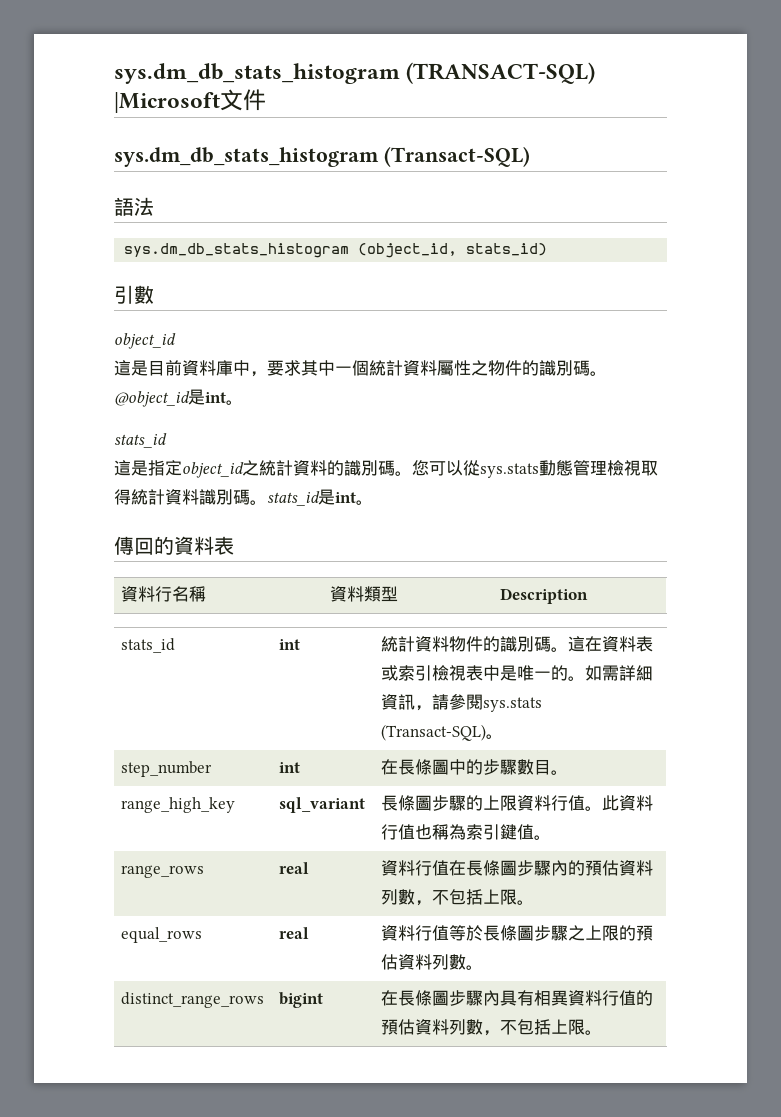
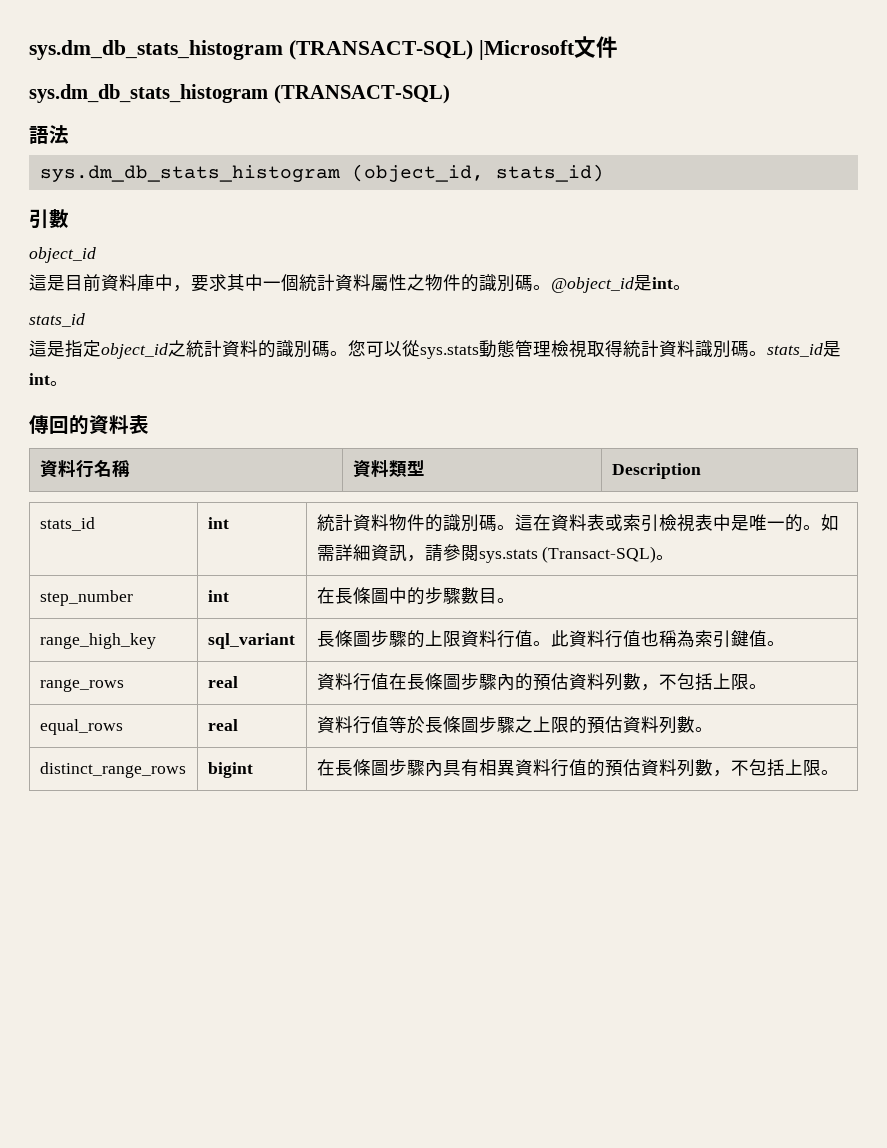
[383,146,530,167] (Transact-SQL) -> [273,84,450,104] (TRANSACT-SQL)

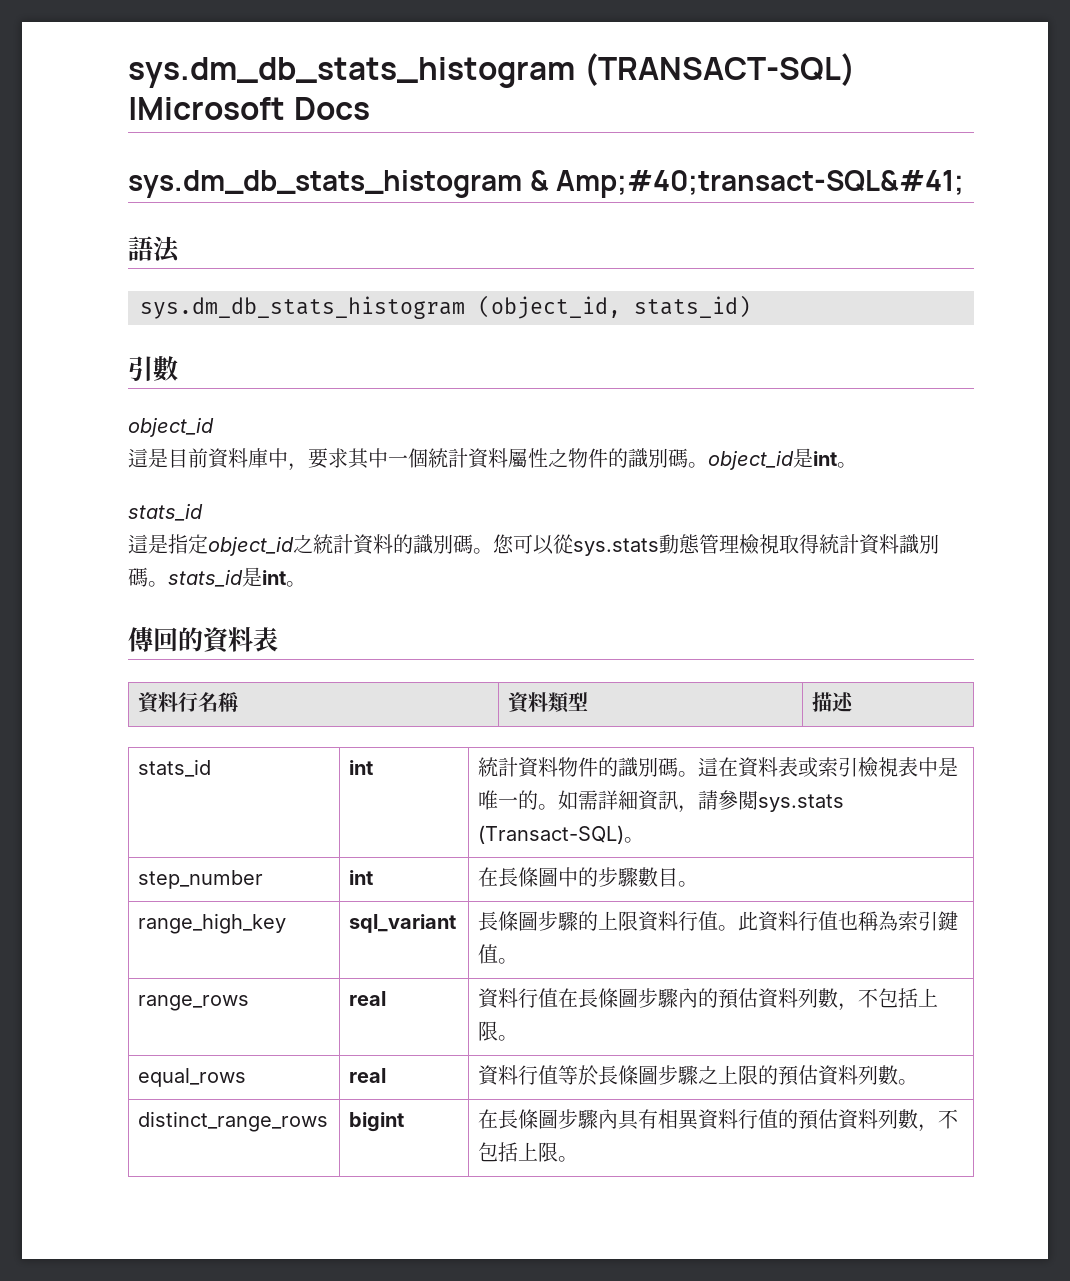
[573,36,618,58] [29,84,450,104] 文件 // sys.dm_db_stats_histogram (TRANSACT-SQL) -> [293,97,370,120] [128,170,965,198] Docs // sys.dm_db_stats_histogram & Amp;#40;transact-SQL&#41;
[551,277,634,293] @object_id -> [708,450,794,470] object_id
[611,463,701,479] Description -> [812,692,855,712] 描述

